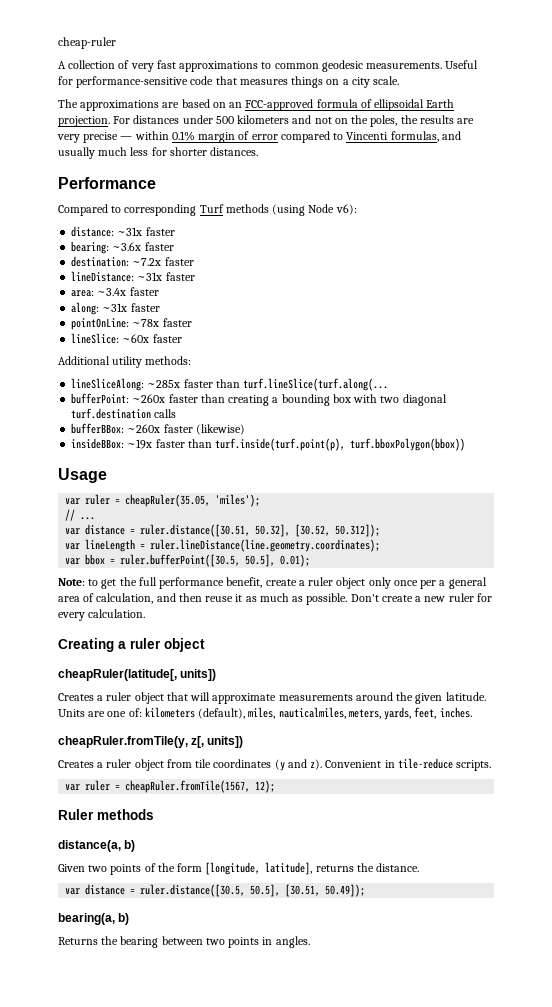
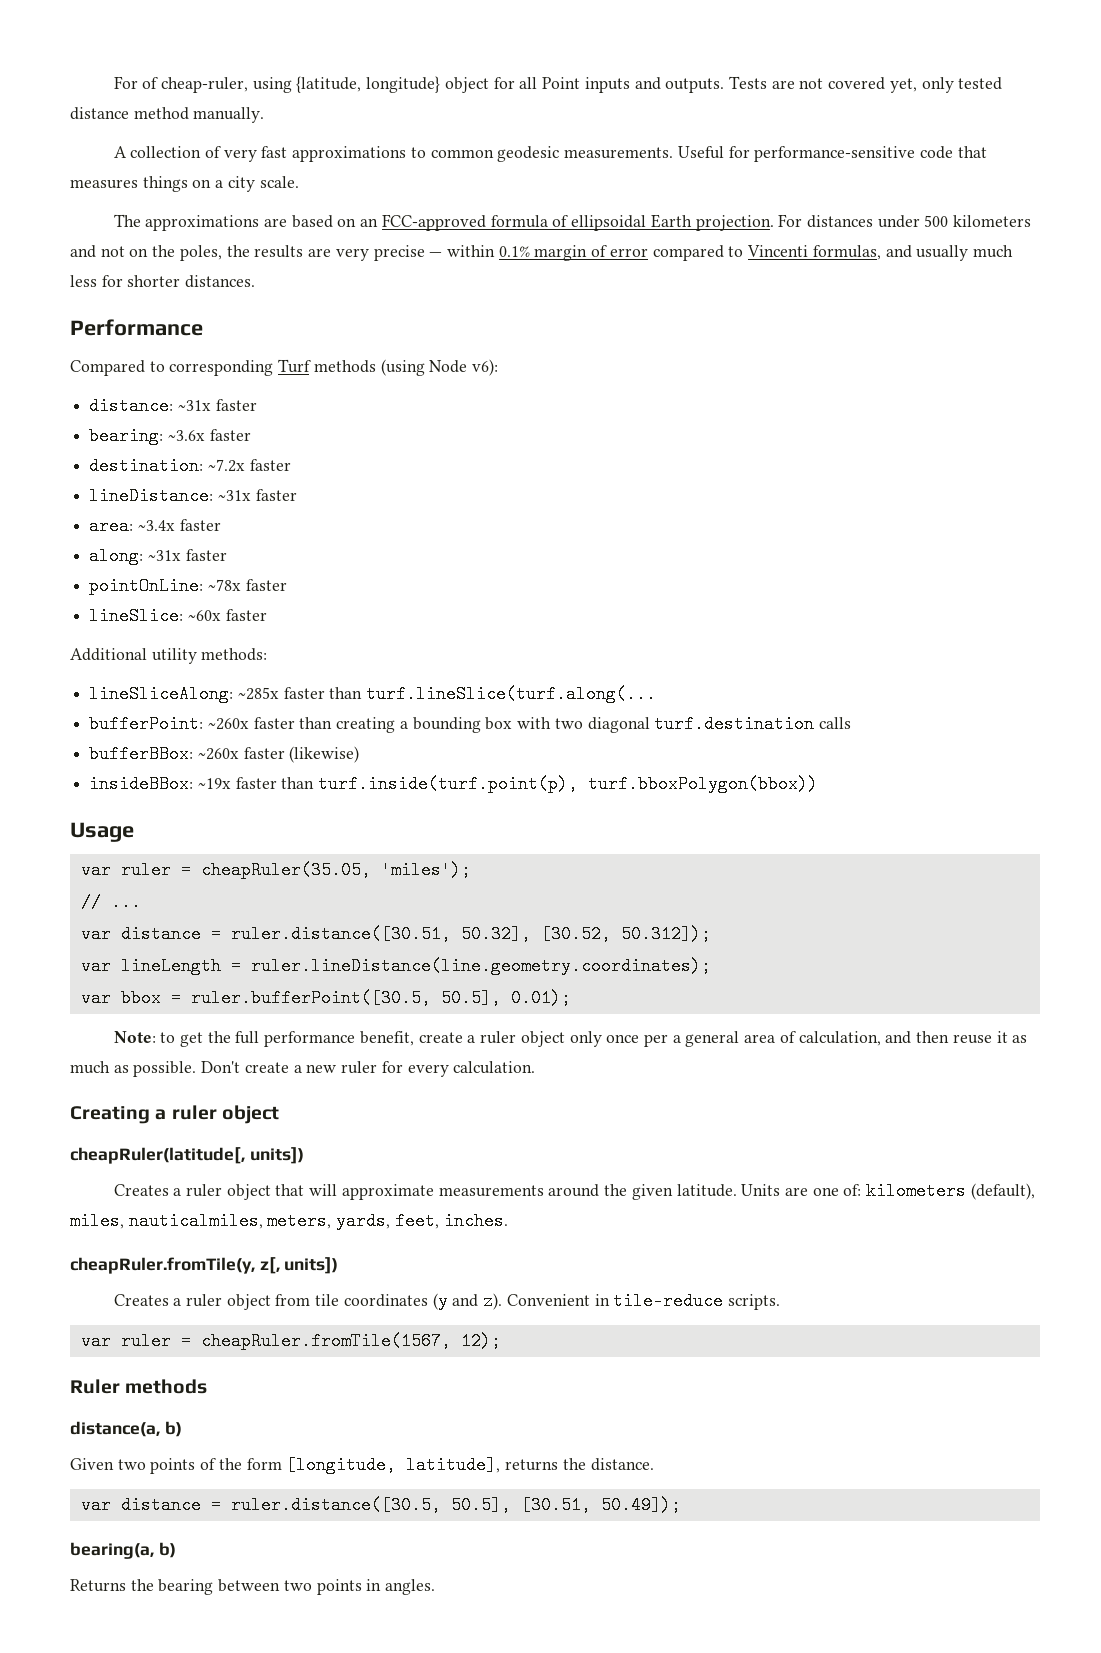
[58,37,116,49] cheap-ruler -> [113,76,1003,93] [70,107,265,123] For of cheap-ruler, using {latitude, longitude} object for all Point inputs and outputs. Tests are not covered yet, only tested distance method manually.

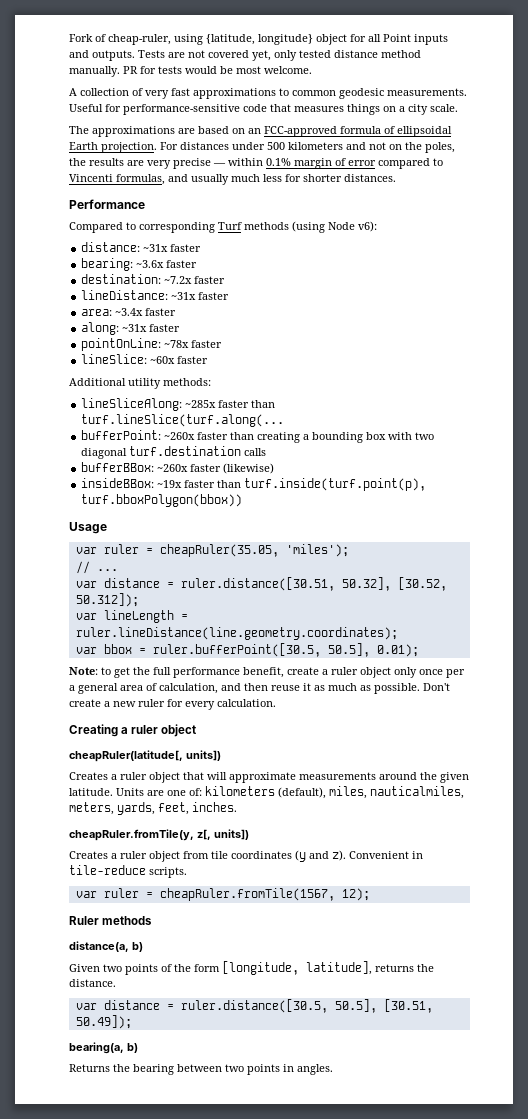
[113,76,138,89] For -> [69,34,93,42] Fork
(265, 115) none -> [123,66,312,74] PR for tests would be most welcome.

